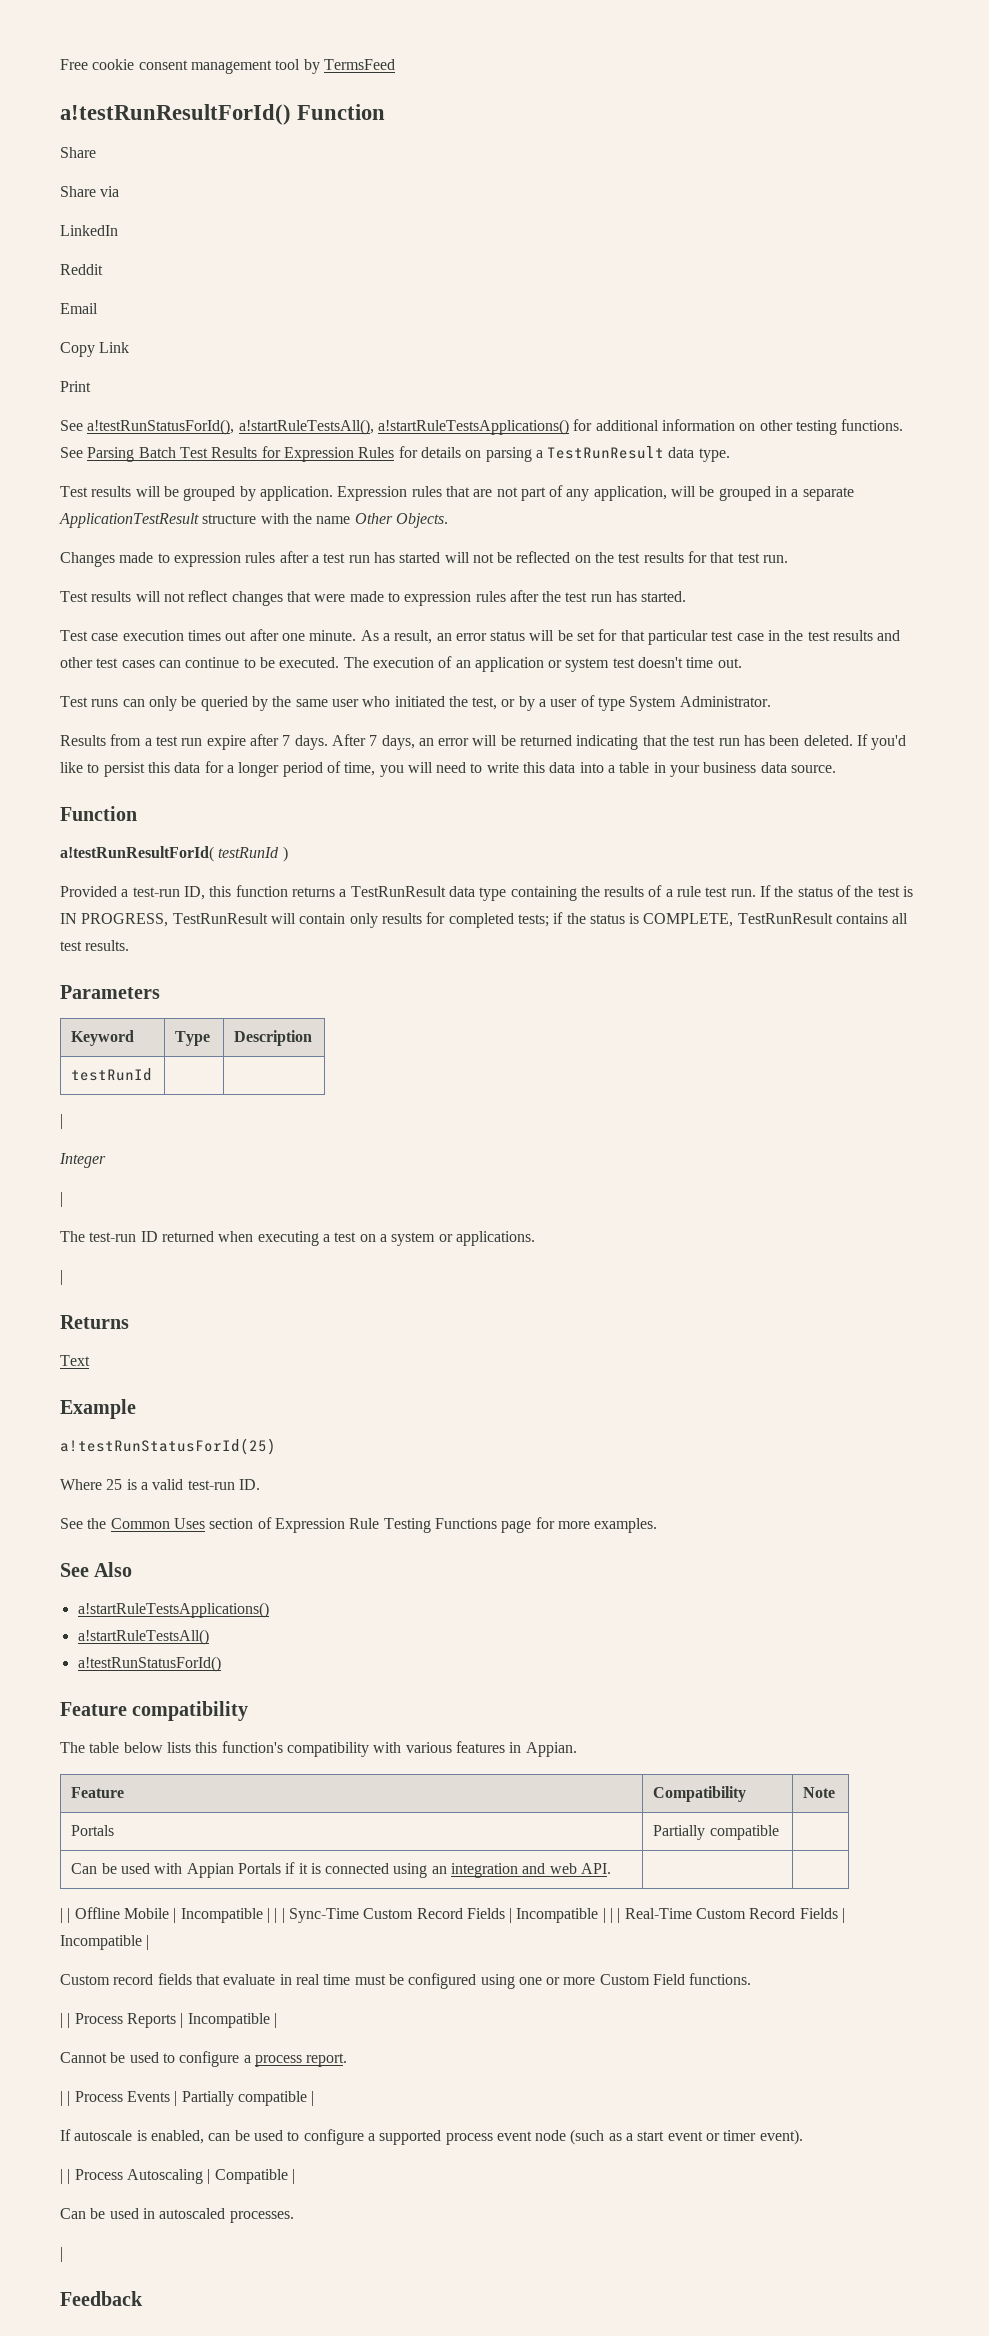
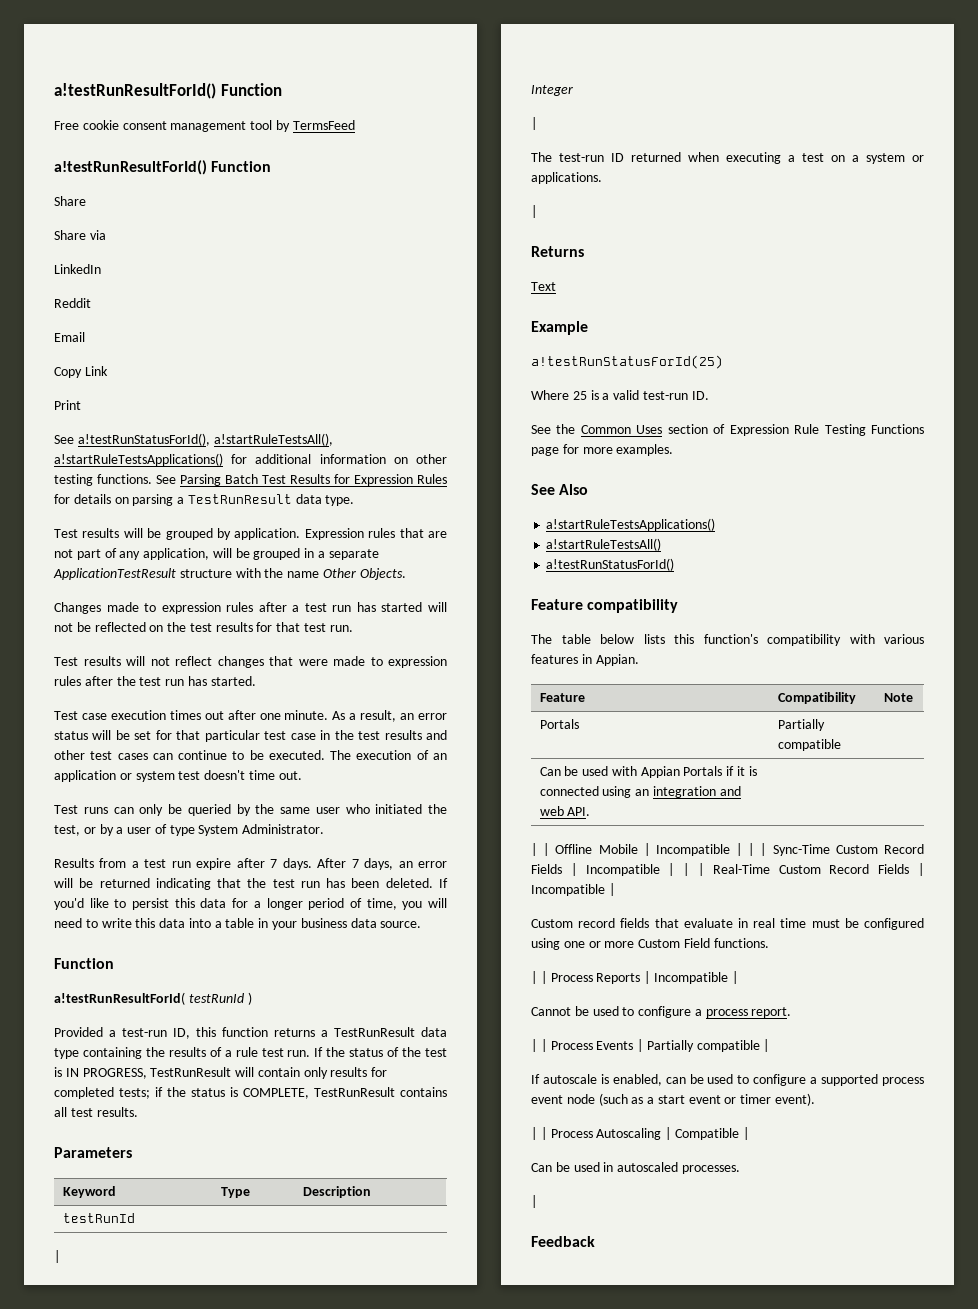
(60, 64) none -> [54,83,282,99] a!testRunResultForId() Function //

